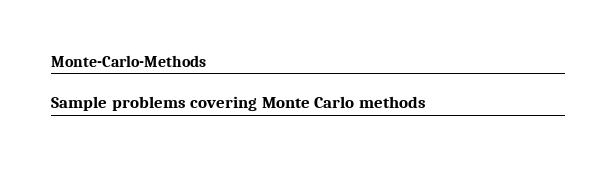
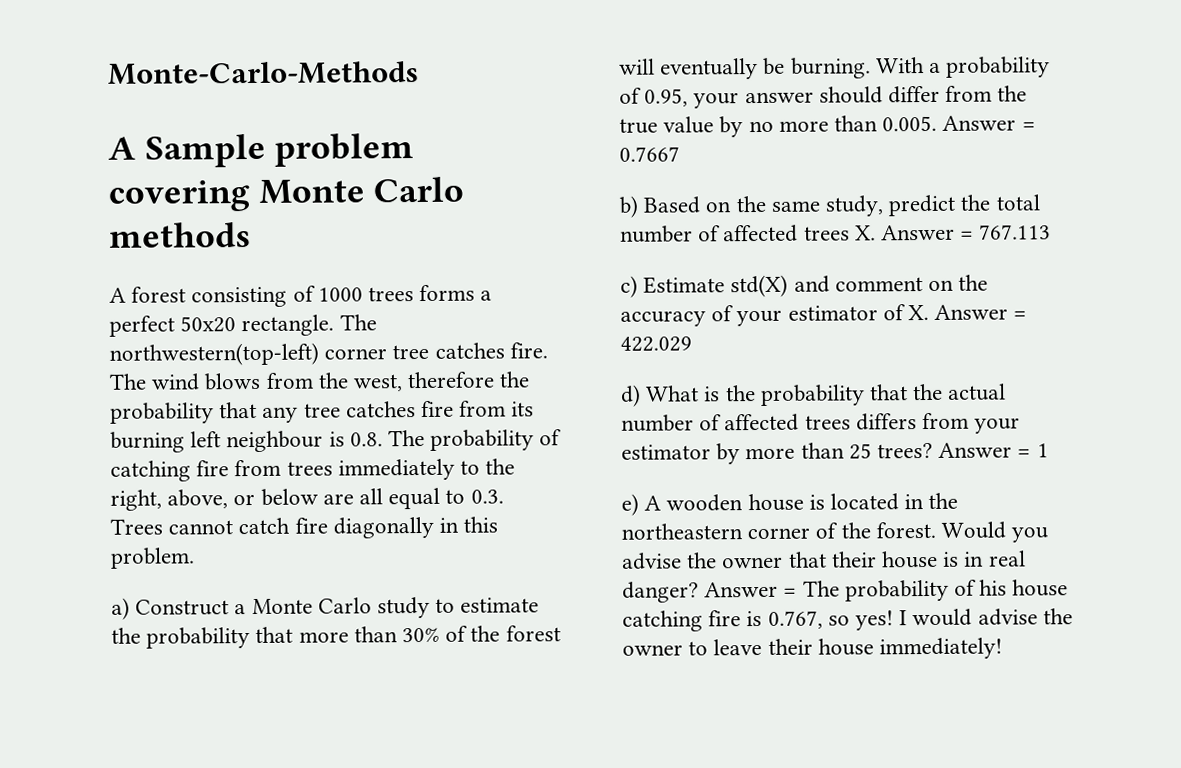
[51,96,186,111] Sample problems -> [108,133,415,168] A Sample problem
(426, 102) none -> [109,284,493,308] [109,314,377,337] [109,342,548,366] [109,371,531,392] [110,400,535,424] [110,429,563,453] [110,458,516,482] [110,487,504,511] [110,516,499,539] [110,547,195,569] [111,596,540,620] [111,625,561,649] [619,56,1051,80] [619,85,1028,109] [619,115,1036,138] [619,146,680,162] [619,194,1040,218] [620,224,1052,243] [620,274,989,298] [620,304,1028,327] [620,336,692,352] [621,383,1007,407] [621,412,1021,434] [621,442,1049,465] [621,492,959,516] [621,521,1049,543] [622,550,1026,570] [622,579,1069,603] [622,608,1073,632] [622,637,1004,660] // A forest consisting of 1000 trees forms a perfect 50x20 rectangle. The northwestern(top-left) corner tree catches fire. The wind blows from the west, therefore the probability that any tree catches fire from its burning left neighbour is 0.8. The probability of catching fire from trees immediately to the right, above, or below are all equal to 0.3. Trees cannot catch fire diagonally in this problem. // a) Construct a Monte Carlo study to estimate the probability that more than 30% of the forest will eventually be burning. With a probability of 0.95, your answer should differ from the true value by no more than 0.005. Answer = 0.7667 // b) Based on the same study, predict the total number of affected trees X. Answer = 767.113 // c) Estimate std(X) and comment on the accuracy of your estimator of X. Answer = 422.029 // d) What is the probability that the actual number of affected trees differs from your estimator by more than 25 trees? Answer = 1 // e) A wooden house is located in the northeastern corner of the forest. Would you advise the owner that their house is in real danger? Answer = The probability of his house catching fire is 0.767, so yes! I would advise the owner to leave their house immediately!

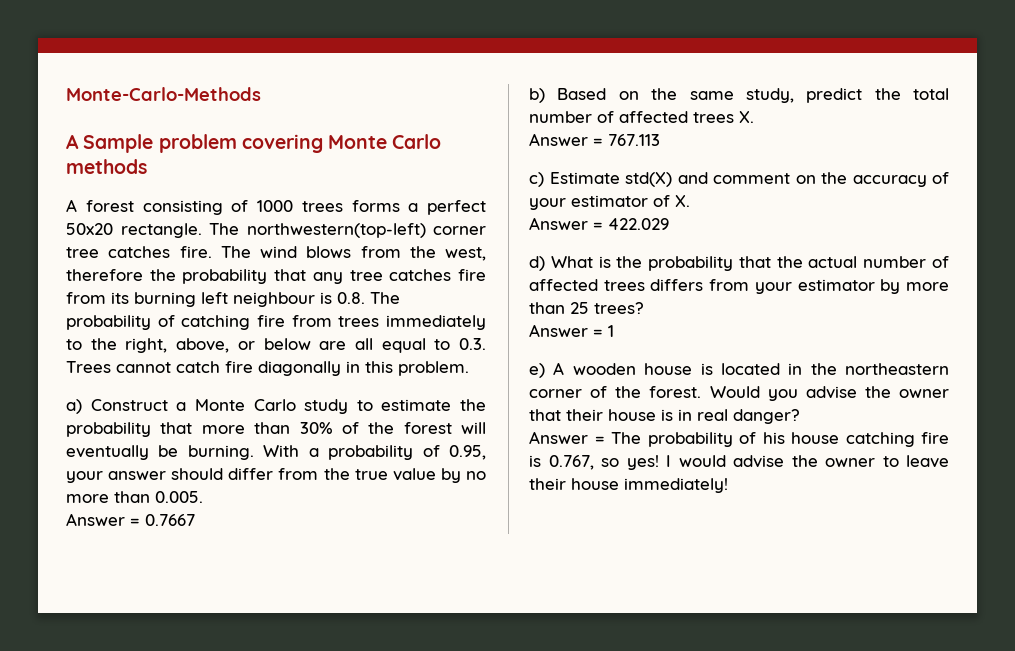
(938, 123) none -> (203, 497) //
(876, 233) none -> (754, 117) //
(930, 312) none -> (690, 201) //
(934, 450) none -> (644, 308) //
(699, 592) none -> (800, 416) //

